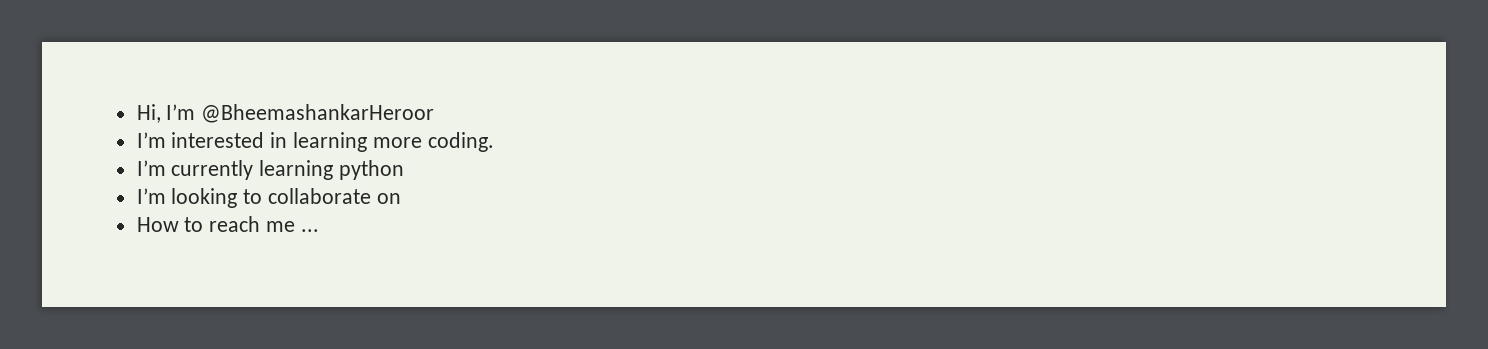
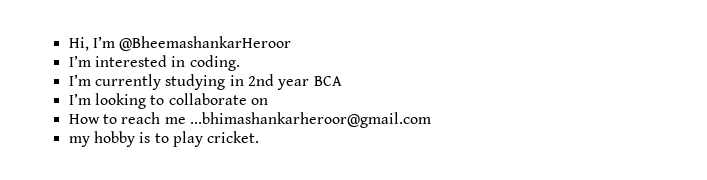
[293,132,422,152] learning more -> (186, 61) none
[259,160,405,180] learning python -> [165,74,342,90] studying in 2nd year BCA
[300,229,319,232] ... -> [189,112,431,128] [68,131,260,147] ...bhimashankarheroor@gmail.com // my hobby is to play cricket.

